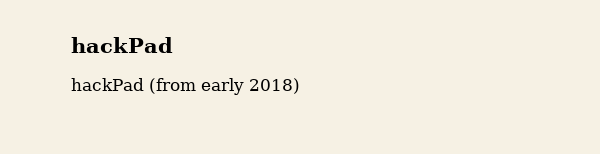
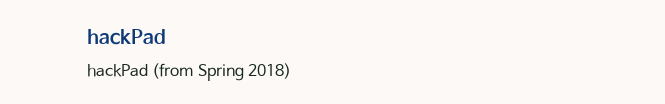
[201,78,244,95] early -> [197,64,244,81] Spring

